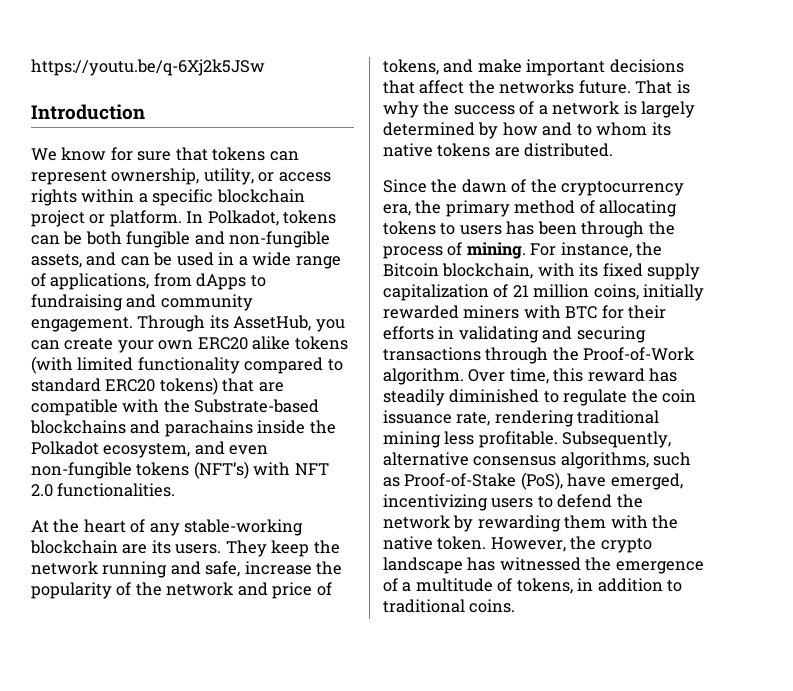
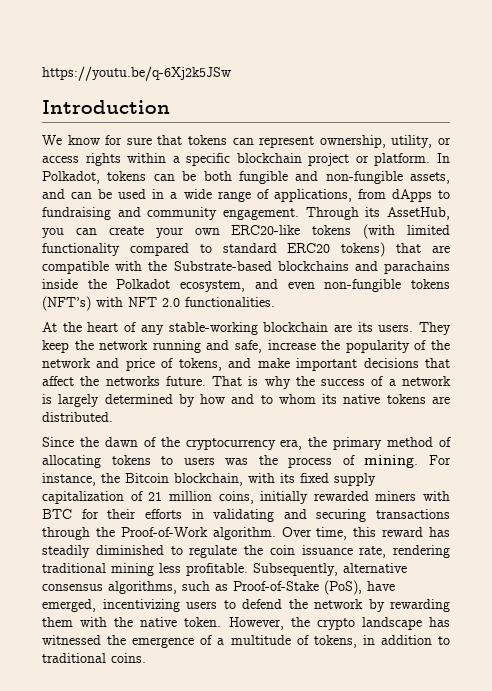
[197,336,291,350] ERC20 alike -> [231,225,301,235] ERC20-like
[506,221,645,238] has been through -> [225,458,249,465] was

